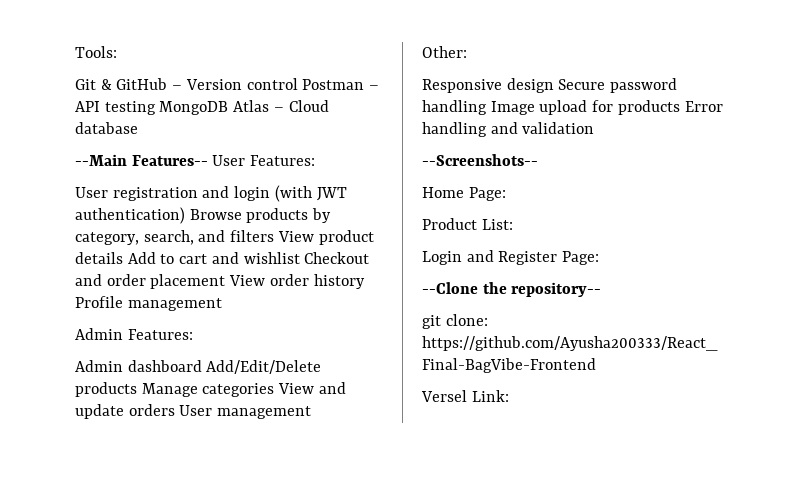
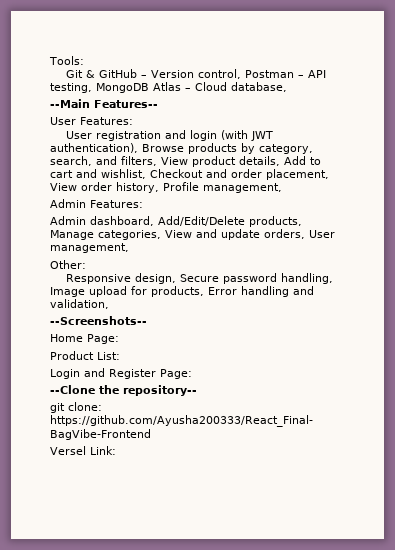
[246,78,298,90] control -> [198,69,242,79] control,
[104,101,156,115] testing -> [50,83,92,93] testing,
[75,122,138,134] database -> [231,82,287,92] database,
(208, 160) none -> (158, 104) //
[75,207,185,224] authentication) -> [50,143,138,153] authentication),
[230,230,275,242] filters -> [121,156,157,166] filters,
[75,252,123,264] details -> [239,156,280,166] details,
[243,252,300,264] wishlist -> [101,169,146,179] wishlist,
[150,274,226,289] placement -> [266,169,329,180] placement,
[313,274,365,289] [75,296,222,311] history Profile management -> [116,182,282,193] history, Profile management,
[127,360,322,374] [75,382,346,397] [75,404,312,419] dashboard Add/Edit/Delete products Manage categories View and update orders User management -> [90,216,302,227] [50,229,335,240] [50,243,129,253] dashboard, Add/Edit/Delete products, Manage categories, View and update orders, User management,
[506,78,554,93] design -> [135,273,177,284] design,
[422,100,487,115] handling -> [281,273,334,284] handling,
[617,100,680,115] products -> [151,286,204,297] products,
[522,122,595,134] validation -> [50,299,109,309] validation,

